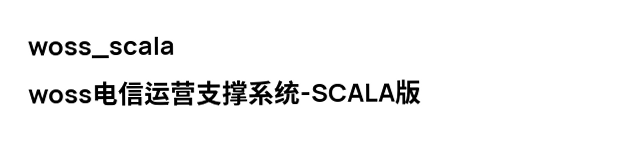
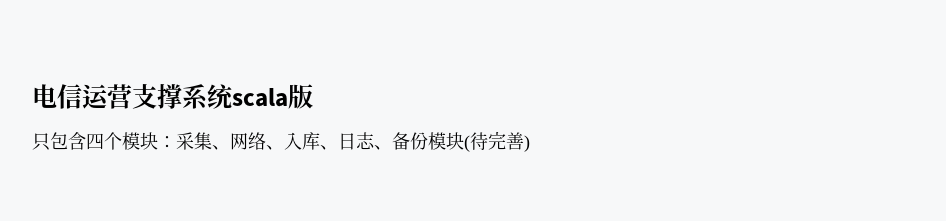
[27,36,175,59] [28,89,93,104] woss_scala // woss -> (32, 96) none
[300,83,396,103] -SCALA -> [232,88,288,107] scala
(422, 92) none -> [32,131,530,152] // 只包含四个模块：采集、网络、入库、日志、备份模块(待完善)

